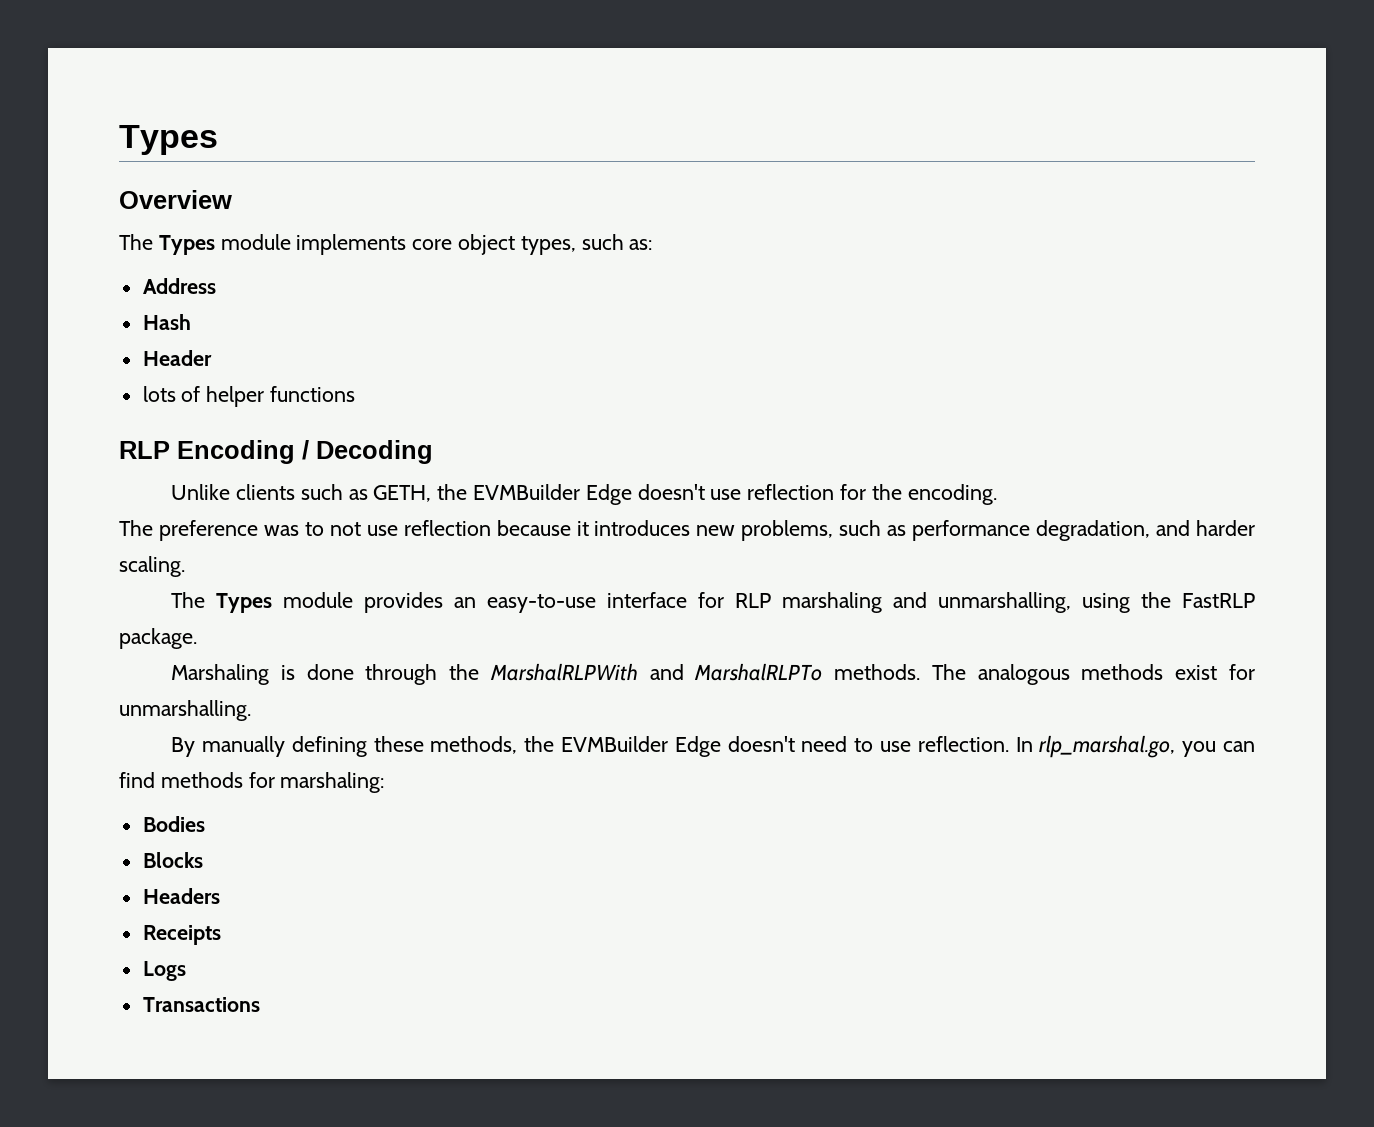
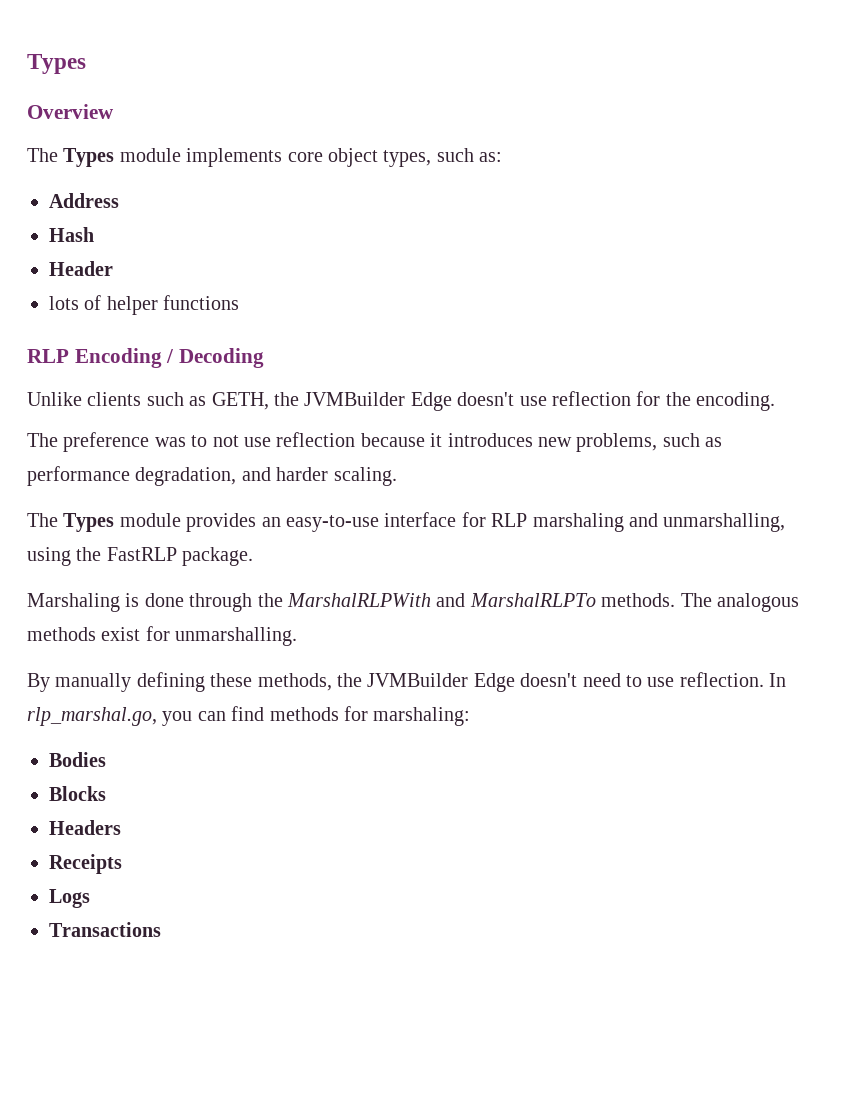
[473,484,581,500] EVMBuilder -> [304,392,406,406] JVMBuilder
[560,736,668,752] EVMBuilder -> [367,673,469,687] JVMBuilder

